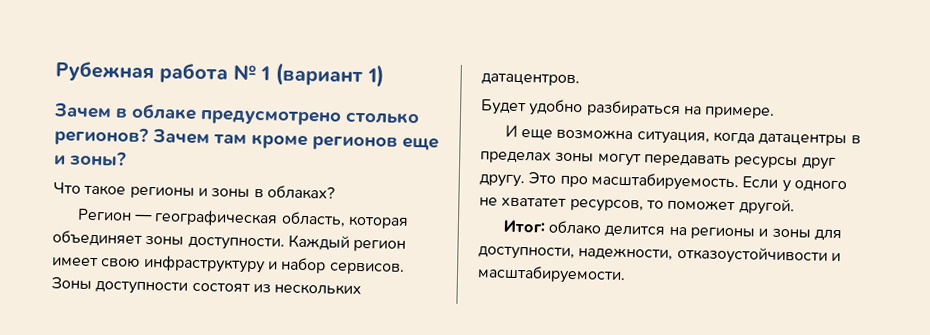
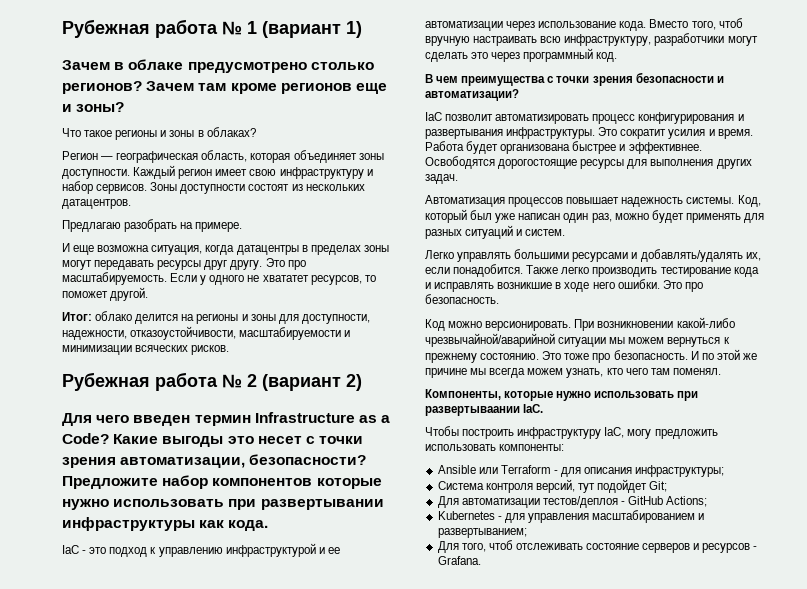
[481,98,681,118] Будет удобно разбираться -> [62,219,178,232] Предлагаю разобрать
[676,246,841,265] [477,265,626,285] отказоустойчивости и масштабируемости. -> [130,326,351,340] [62,345,230,355] [62,372,362,391] [62,412,391,426] [62,433,364,447] [62,454,367,468] [62,475,382,489] [62,499,384,510] [62,517,269,531] [62,543,340,557] [425,18,743,31] [425,33,758,46] [425,48,618,62] [425,72,724,86] [425,89,519,101] [425,112,744,124] [425,127,753,139] [425,141,702,154] [425,156,752,169] [425,174,458,184] [425,195,761,207] [425,209,764,223] [425,225,566,239] [425,249,761,262] [425,264,759,277] [425,279,703,292] [425,294,499,304] [425,317,735,331] [425,333,730,347] [425,349,757,363] [425,368,721,378] [425,389,699,401] [425,404,544,416] [425,426,718,439] [425,444,565,451] [437,465,725,477] [437,479,668,493] [437,496,708,508] [437,510,705,523] [437,528,527,538] [437,540,758,553] [437,556,481,565] отказоустойчивости, масштабируемости и минимизации всяческих рисков. // Рубежная работа № 2 (вариант 2) // Для чего введен термин Infrastructure as a Code? Какие выгоды это несет с точки зрения автоматизации, безопасности? Предложите набор компонентов которые нужно использовать при развертывании инфраструктуры как кода. // IaC - это подход к управлению инфраструктурой и ее автоматизации через использование кода. Вместо того, чтоб вручную настраивать всю инфраструктуру, разработчики могут сделать это через программный код. // В чем преимущества с точки зрения безопасности и автоматизации? // IaC позволит автоматизировать процесс конфигурирования и развертывания инфраструктуры. Это сократит усилия и время. Работа будет организована быстрее и эффективнее. Освободятся дорогостоящие ресурсы для выполнения других задач. // Автоматизация процессов повышает надежность системы. Код, который был уже написан один раз, можно будет применять для разных ситуаций и систем. // Легко управлять большими ресурсами и добавлять/удалять их, если понадобится. Также легко производить тестирование кода и исправлять возникшие в ходе него ошибки. Это про безопасность. // Код можно версионировать. При возникновении какой-либо чрезвычайной/аварийной ситуации мы можем вернуться к прежнему состоянию. Это тоже про безопасность. И по этой же причине мы всегда можем узнать, кто чего там поменял. // Компоненты, которые нужно использовать при развертываании IaC. // Чтобы построить инфраструктуру IaC, могу предложить использовать компоненты: // Ansible или Terraform - для описания инфраструктуры; // Система контроля версий, тут подойдет Git; // Для автоматизации тестов/деплоя - GitHub Actions; // Kubernetes - для управления масштабированием и развертыванием; // Для того, чтоб отслеживать состояние серверов и ресурсов - Grafana.

